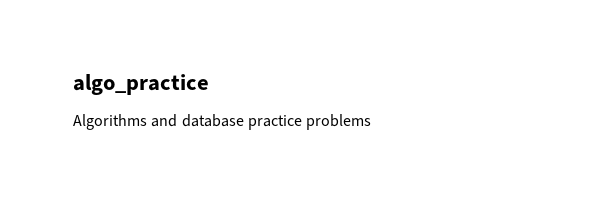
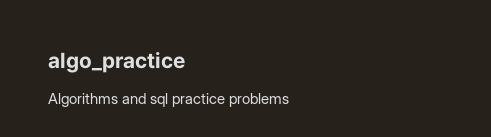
[181,114,244,127] database -> [150,93,169,107] sql

